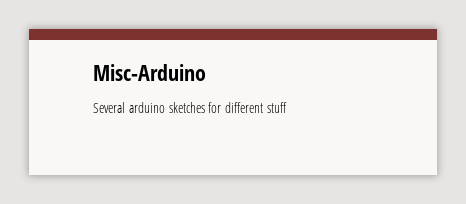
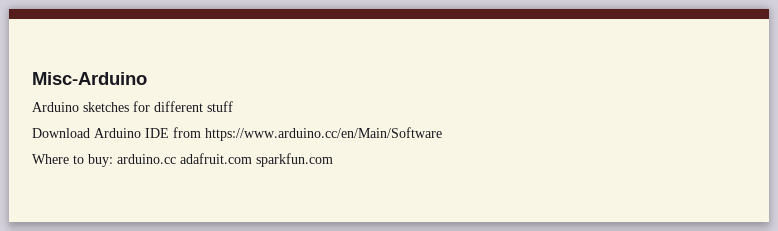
[93,102,165,113] Several arduino -> [32,102,79,112] Arduino
(287, 107) none -> [32,127,442,141] [32,153,333,167] // Download Arduino IDE from https://www.arduino.cc/en/Main/Software // Where to buy: arduino.cc adafruit.com sparkfun.com

